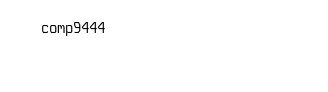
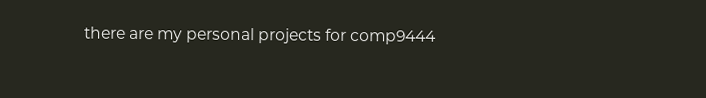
(41, 29) none -> [84,26,347,44] there are my personal projects for

